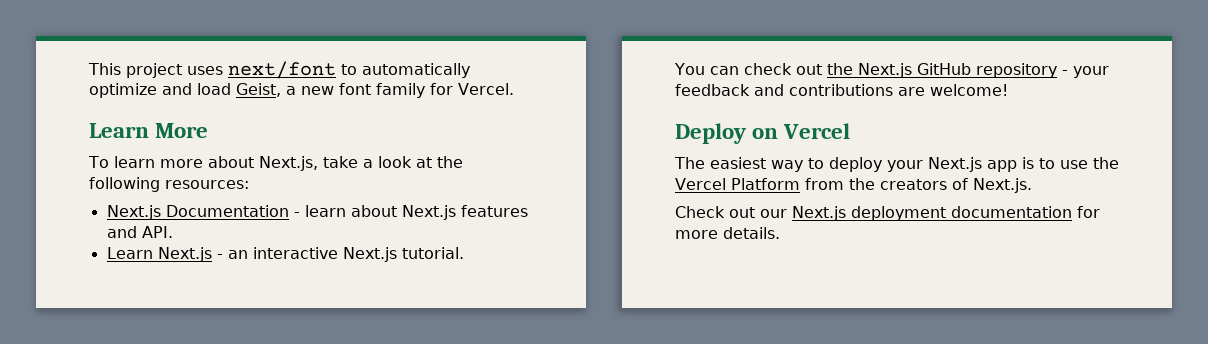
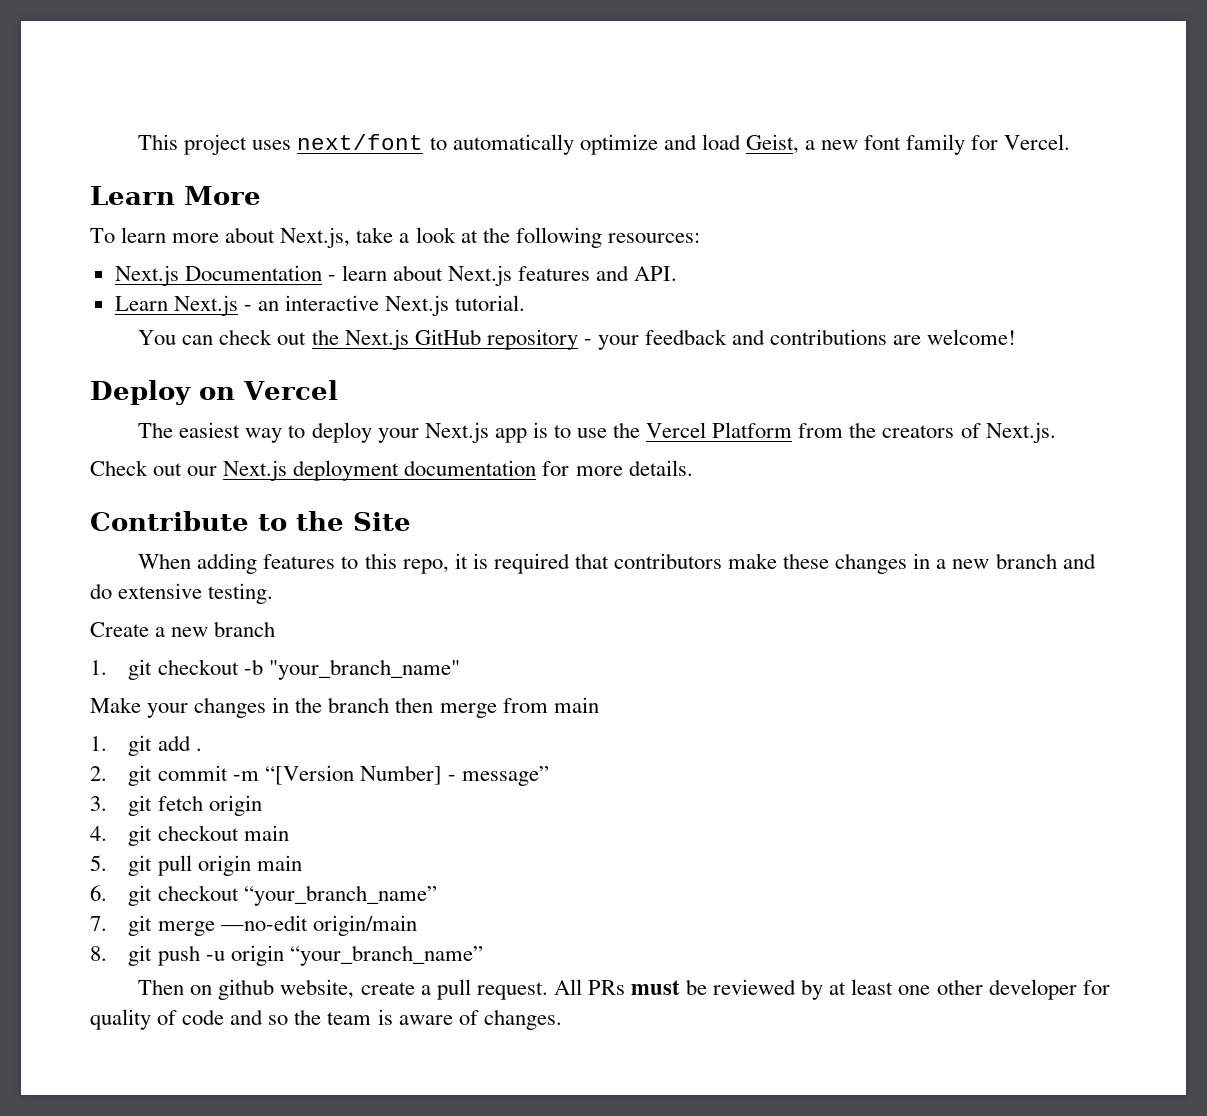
(780, 233) none -> [90,511,411,531] [138,553,1096,574] [90,583,274,604] [90,621,276,637] [90,659,460,680] [90,697,599,718] [90,735,202,756] [90,765,549,786] [90,795,262,816] [90,825,289,846] [90,855,302,876] [90,885,437,906] [90,915,417,936] [90,945,483,966] [138,979,1110,1000] [90,1009,562,1030] // Contribute to the Site // When adding features to this repo, it is required that contributors make these changes in a new branch and do extensive testing. // Create a new branch // 1. git checkout -b "your_branch_name" // Make your changes in the branch then merge from main // 1. git add . // 2. git commit -m “[Version Number] - message” // 3. git fetch origin // 4. git checkout main // 5. git pull origin main // 6. git checkout “your_branch_name” // 7. git merge —no-edit origin/main // 8. git push -u origin “your_branch_name” // Then on github website, create a pull request. All PRs must be reviewed by at least one other developer for quality of code and so the team is aware of changes.

